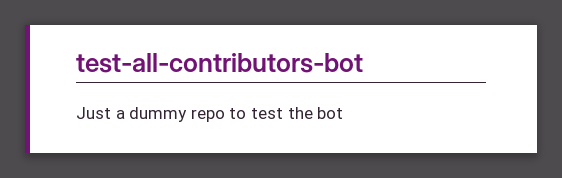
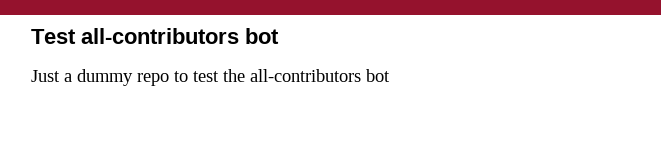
[76,53,363,73] test-all-contributors-bot -> [31,28,279,44] Test all-contributors bot
(313, 113) none -> [250,69,361,82] all-contributors

